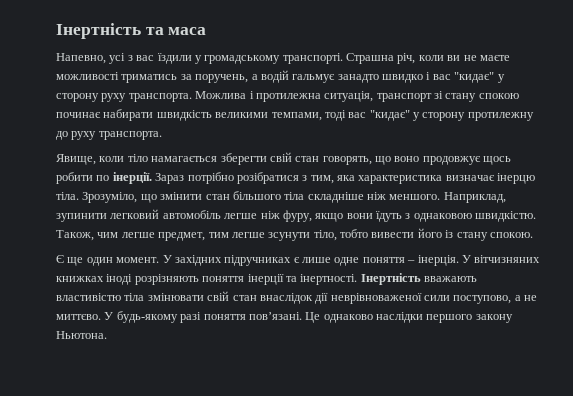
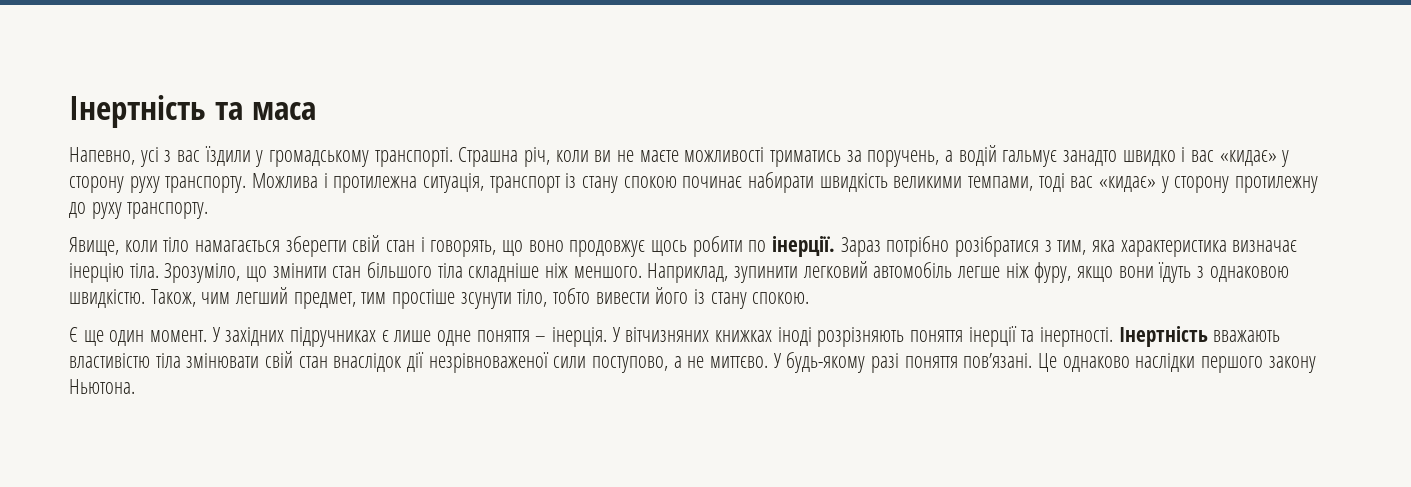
[454,72,495,83] "кидає" -> [1219,150,1277,166] «кидає»
[128,93,192,102] транспорта. -> [165,176,247,193] транспорту.
[434,91,443,99] зi -> [565,173,577,188] iз
[369,110,410,121] "кидає" -> [1099,176,1157,192] «кидає»
[98,131,162,140] транспорта. -> [127,202,209,219] транспорту.
(320, 159) none -> [420,237,425,252] і
[497,173,536,184] iнерцю -> [69,263,124,283] iнерцію
[121,232,155,238] легше -> [235,287,289,304] легший
[231,232,265,238] легше -> [392,289,456,309] простіше
[330,293,422,304] неврiвноваженої -> [428,352,549,373] незрiвноваженої

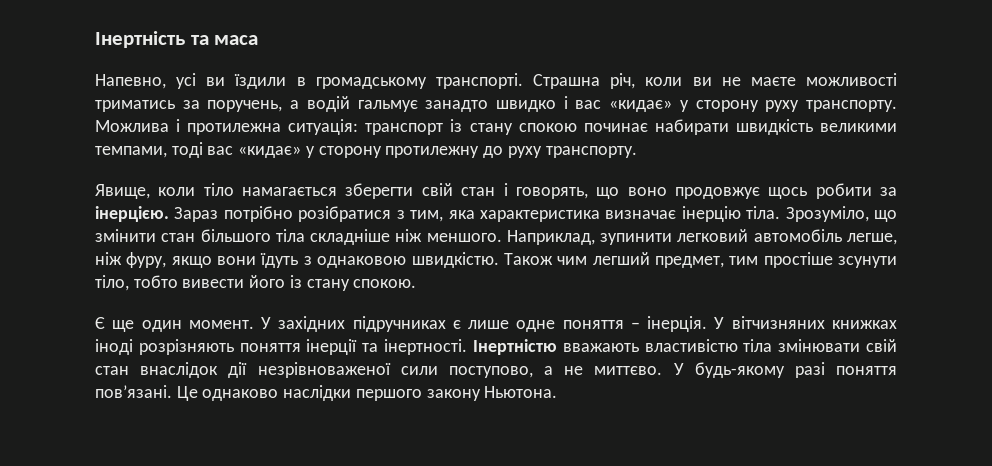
[164,146,264,167] з вас їздили у -> [206,74,306,89] ви їздили в
[423,173,485,193] ситуацiя, -> [288,119,359,135] ситуацiя:
[748,236,836,257] по iнерцiї. -> [880,187,897,196] [95,206,169,222] за iнерцiєю.
[957,266,1001,278] легше -> [847,233,898,245] легше,
[150,289,196,307] Також, -> [503,253,553,265] Також
[1118,326,1208,347] Iнeртнiсть -> [472,339,557,355] Iнeртнiстю

